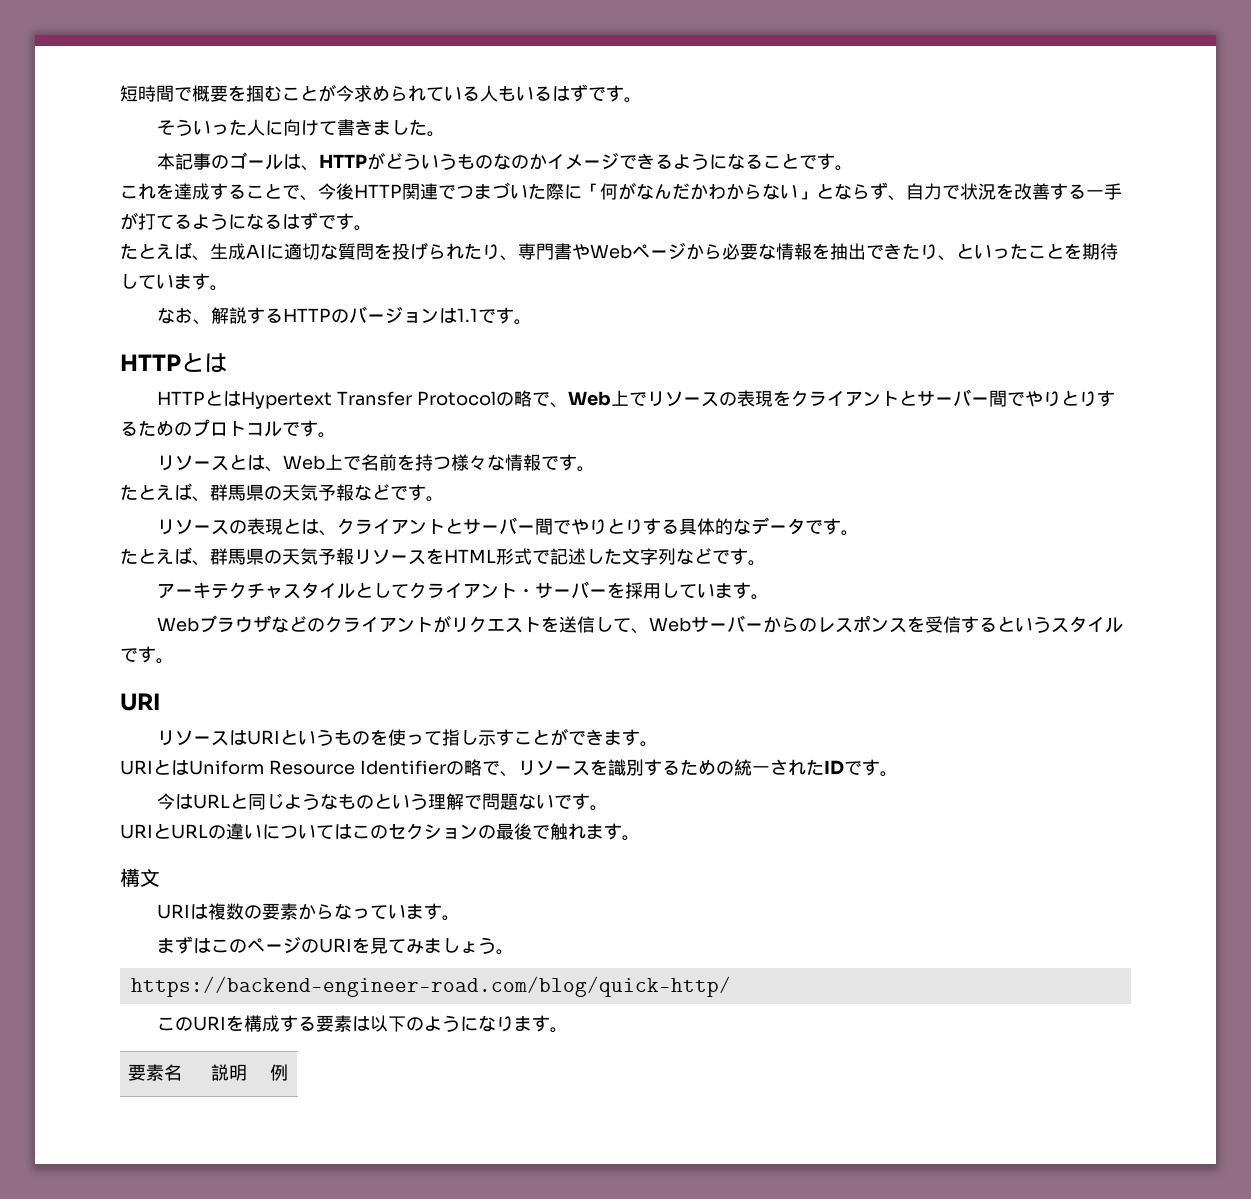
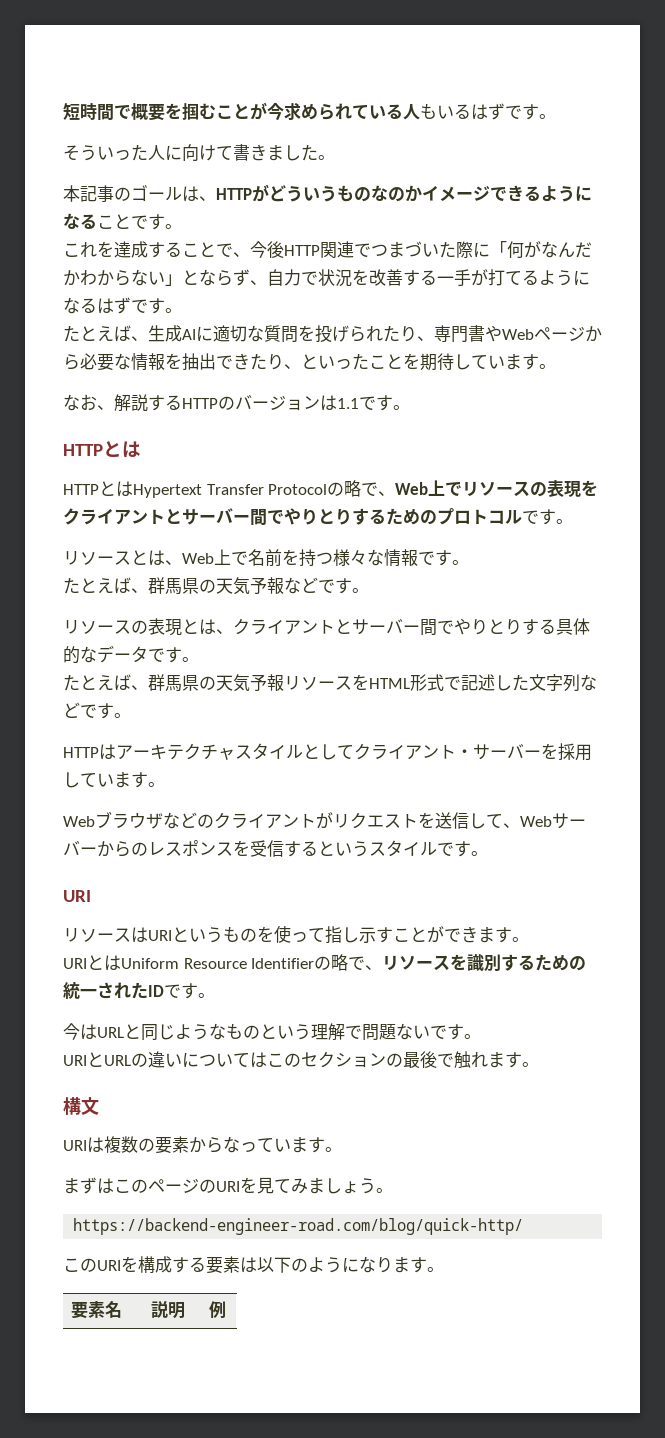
(766, 563) none -> [63,744,116,760] HTTPは

